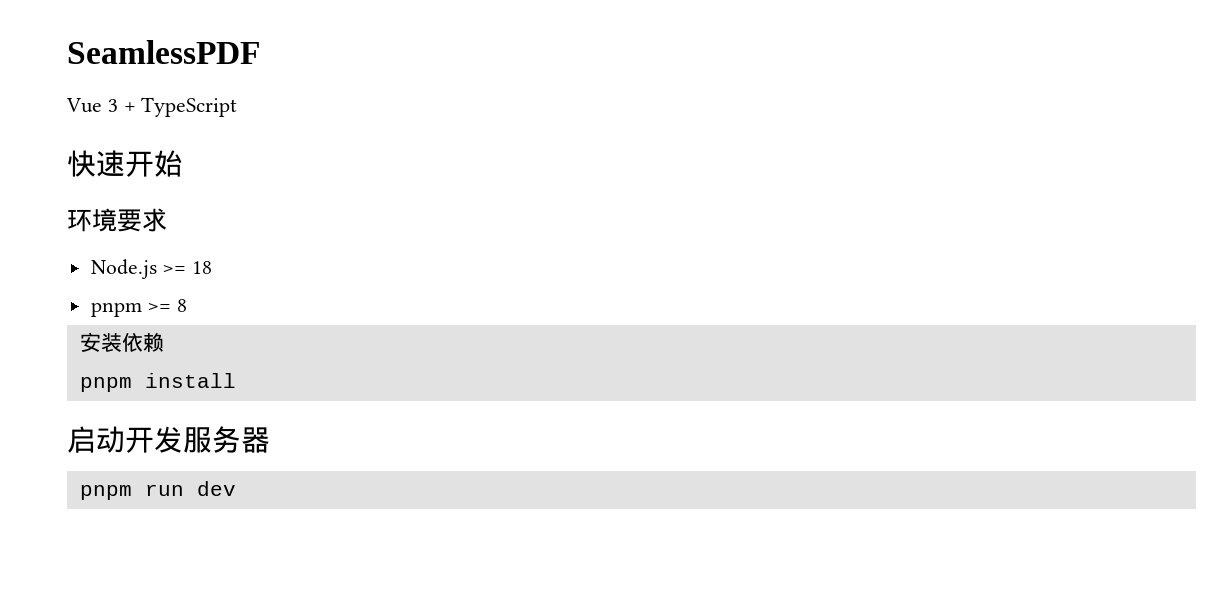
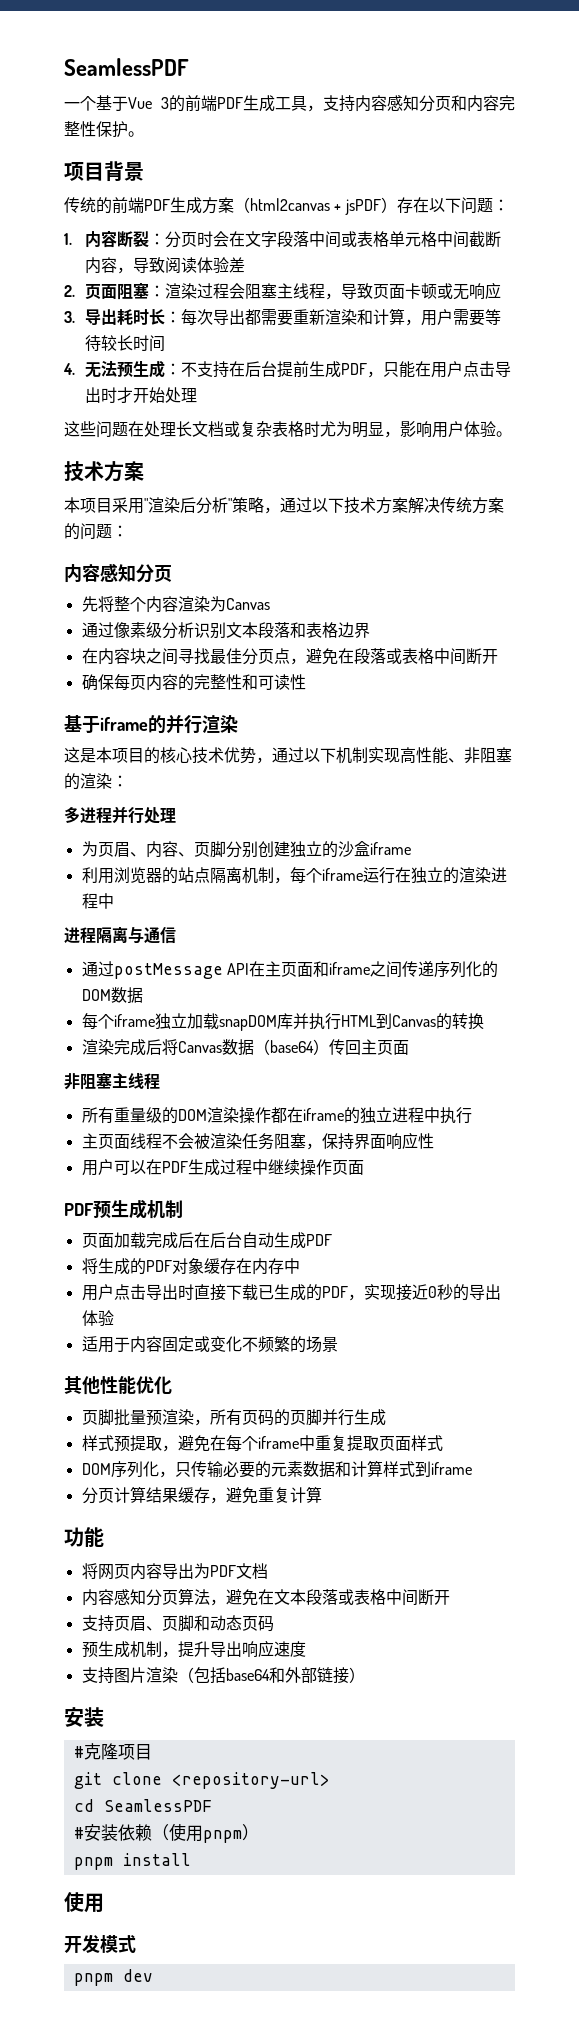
[67,40,260,64] [66,97,238,117] [67,150,183,177] [67,208,167,232] [90,259,213,279] [90,299,188,317] SeamlessPDF // Vue 3 + TypeScript // 快速开始 // 环境要求 // Node.js >= 18 // pnpm >= 8 // -> [64,58,189,76] [64,95,515,112] [64,121,144,138] [64,161,144,182] [64,197,509,215] [64,230,501,248] [84,257,245,274] [64,282,501,300] [64,308,501,326] [84,335,165,352] [63,360,511,378] [84,387,197,403] [64,421,512,438] [64,461,144,482] [64,497,504,514] [64,523,128,540] [64,563,172,583] [81,596,270,613] [81,622,370,639] [81,648,498,665] [81,674,306,691] [64,714,238,734] [64,747,512,764] [64,773,128,790] [64,806,176,824] [81,841,411,858] [81,867,507,884] [81,893,114,909] [64,926,176,944] [81,961,498,979] [81,987,143,1004] [81,1013,484,1031] [81,1039,409,1056] [64,1072,160,1090] [81,1107,472,1124] [81,1132,434,1150] [81,1159,364,1176] [64,1199,183,1219] [81,1232,332,1249] [81,1258,300,1275] [81,1284,501,1301] [81,1310,114,1326] [81,1336,338,1353] [64,1376,172,1395] [81,1409,386,1426] [81,1435,443,1452] [81,1460,472,1478] [81,1486,322,1504] [64,1527,104,1547] [81,1563,268,1580] [81,1588,450,1606] [81,1615,274,1632] [81,1640,306,1658] [81,1667,365,1684] [64,1707,104,1727] [73,1743,152,1760] [73,1772,330,1789] [73,1799,212,1812] [73,1827,84,1839] SeamlessPDF // 一个基于Vue 3的前端PDF生成工具，支持内容感知分页和内容完整性保护。 // 项目背景 // 传统的前端PDF生成方案（html2canvas + jsPDF）存在以下问题： // 1.内容断裂：分页时会在文字段落中间或表格单元格中间截断内容，导致阅读体验差 // 2.页面阻塞：渲染过程会阻塞主线程，导致页面卡顿或无响应 // 3.导出耗时长：每次导出都需要重新渲染和计算，用户需要等待较长时间 // 4.无法预生成：不支持在后台提前生成PDF，只能在用户点击导出时才开始处理 // 这些问题在处理长文档或复杂表格时尤为明显，影响用户体验。 // 技术方案 // 本项目采用"渲染后分析"策略，通过以下技术方案解决传统方案的问题： // 内容感知分页 // 先将整个内容渲染为Canvas // 通过像素级分析识别文本段落和表格边界 // 在内容块之间寻找最佳分页点，避免在段落或表格中间断开 // 确保每页内容的完整性和可读性 // 基于iframe的并行渲染 // 这是本项目的核心技术优势，通过以下机制实现高性能、非阻塞的渲染： // 多进程并行处理 // 为页眉、内容、页脚分别创建独立的沙盒iframe // 利用浏览器的站点隔离机制，每个iframe运行在独立的渲染进程中 // 进程隔离与通信 // 通过postMessage API在主页面和iframe之间传递序列化的DOM数据 // 每个iframe独立加载snapDOM库并执行HTML到Canvas的转换 // 渲染完成后将Canvas数据（base64）传回主页面 // 非阻塞主线程 // 所有重量级的DOM渲染操作都在iframe的独立进程中执行 // 主页面线程不会被渲染任务阻塞，保持界面响应性 // 用户可以在PDF生成过程中继续操作页面 // PDF预生成机制 // 页面加载完成后在后台自动生成PDF // 将生成的PDF对象缓存在内存中 // 用户点击导出时直接下载已生成的PDF，实现接近0秒的导出体验 // 适用于内容固定或变化不频繁的场景 // 其他性能优化 // 页脚批量预渲染，所有页码的页脚并行生成 // 样式预提取，避免在每个iframe中重复提取页面样式 // DOM序列化，只传输必要的元素数据和计算样式到iframe // 分页计算结果缓存，避免重复计算 // 功能 // 将网页内容导出为PDF文档 // 内容感知分页算法，避免在文本段落或表格中间断开 // 支持页眉、页脚和动态页码 // 预生成机制，提升导出响应速度 // 支持图片渲染（包括base64和外部链接） // 安装 // #克隆项目 // git clone <repository-url> // cd SeamlessPDF // #
(164, 342) none -> [151,1823,259,1843] （使用pnpm）
[67,426,270,453] [79,484,184,500] 启动开发服务器 // pnpm run -> [64,1892,104,1913] [64,1934,136,1953] [73,1973,113,1986] 使用 // 开发模式 // pnpm

